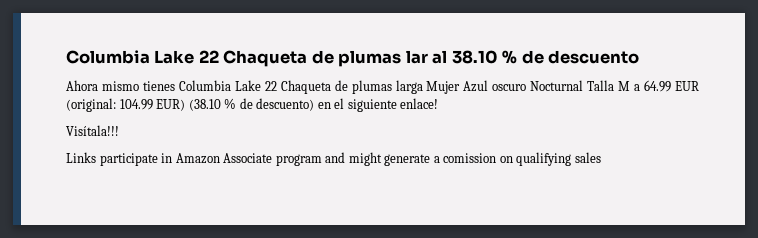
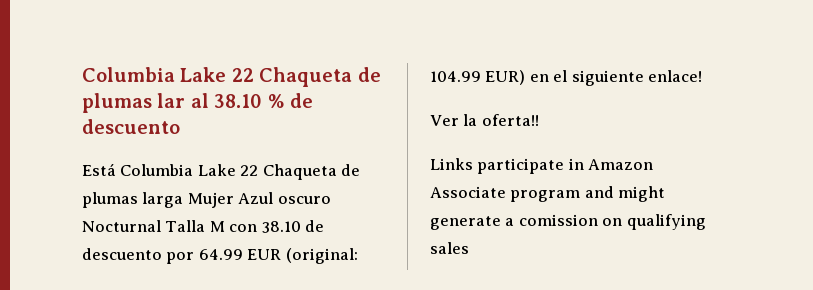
[66,80,175,91] Ahora mismo tienes -> [82,163,116,176] Está
[634,84,641,91] a -> [229,220,325,233] [82,248,195,264] con 38.10 de descuento por
[188,98,315,111] (38.10 % de descuento) -> (526, 77) none
[66,125,119,136] Visítala!!! -> [430,114,539,126] Ver la oferta!!

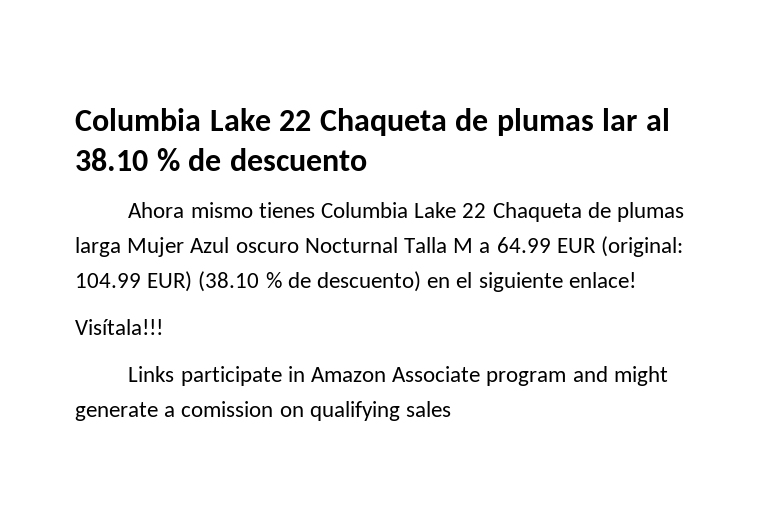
[82,163,116,176] Está -> [128,202,315,218] Ahora mismo tienes
[229,220,325,233] [82,248,195,264] con 38.10 de descuento por -> [479,242,491,253] a
(526, 77) none -> [198,271,422,292] (38.10 % de descuento)
[430,114,539,126] Ver la oferta!! -> [75,319,163,335] Visítala!!!

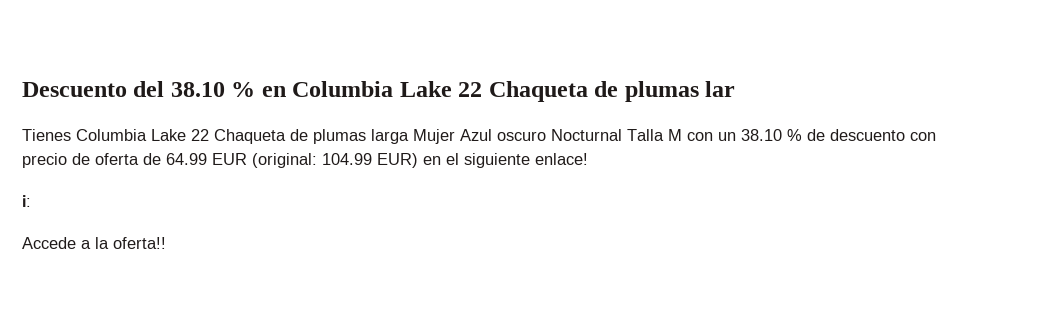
(75, 119) none -> [22,81,286,97] Descuento del 38.10 % en
[645,108,670,131] [75,148,367,171] [128,202,315,218] al 38.10 % de descuento // Ahora mismo tienes -> [22,129,71,141] // Tienes
[479,242,491,253] a -> [687,129,936,141] [22,153,161,168] con un 38.10 % de descuento con precio de oferta de
[198,271,422,292] (38.10 % de descuento) -> (418, 160) none
[75,319,163,335] [128,366,668,386] [75,401,452,421] Visítala!!! // Links participate in Amazon Associate program and might generate a comission on qualifying sales -> [22,195,31,207] [22,237,166,249] ℹ: // Accede a la oferta!!

